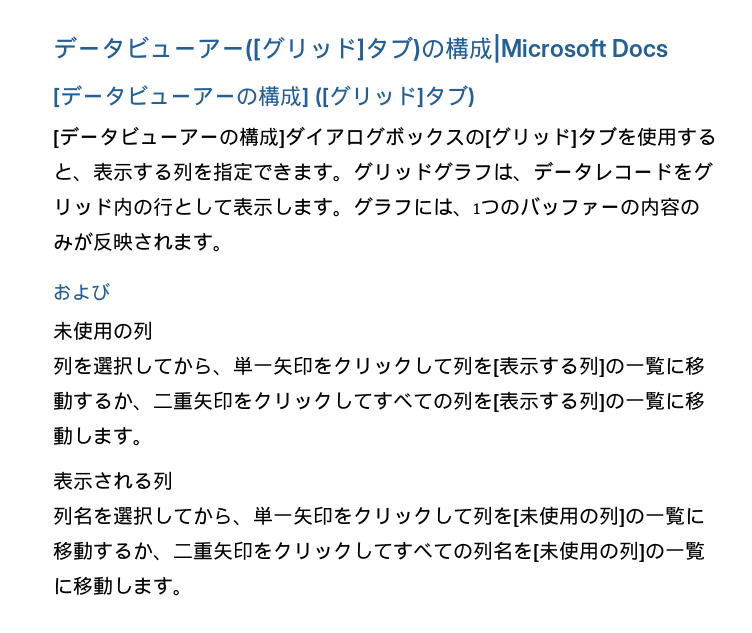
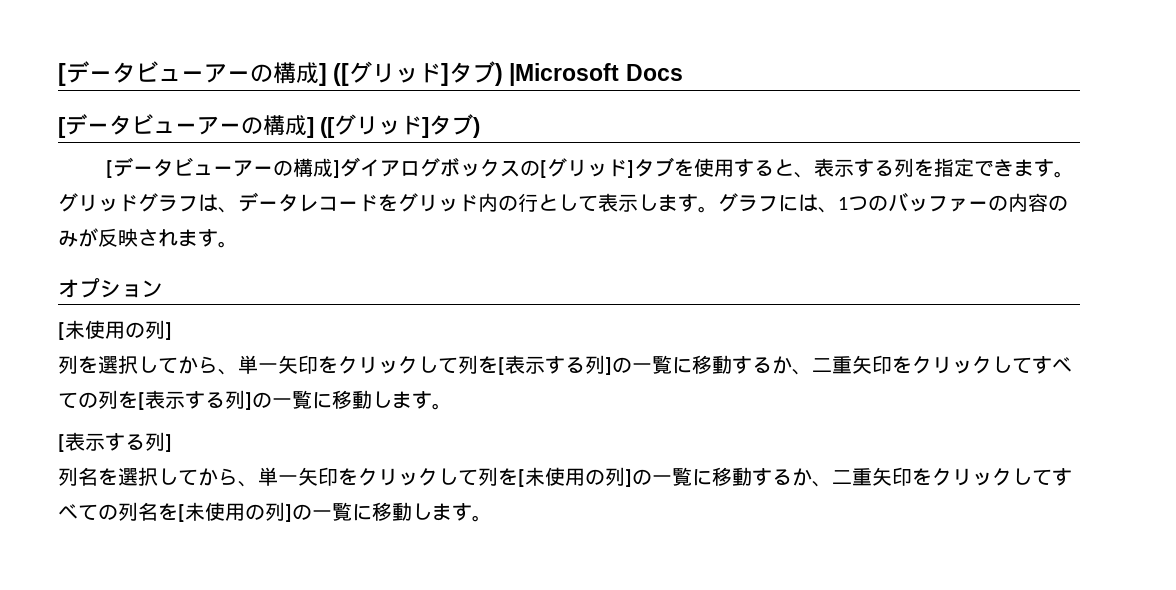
[53,36,493,61] データビューアー([グリッド]タブ)の構成 -> [58,61,504,86] [データビューアーの構成] ([グリッド]タブ)
[53,282,110,301] [53,321,153,340] および // 未使用の列 -> [58,278,163,298] [58,320,172,340] オプション // [未使用の列]
[53,471,173,490] 表示される列 -> [58,432,172,452] [表示する列]

